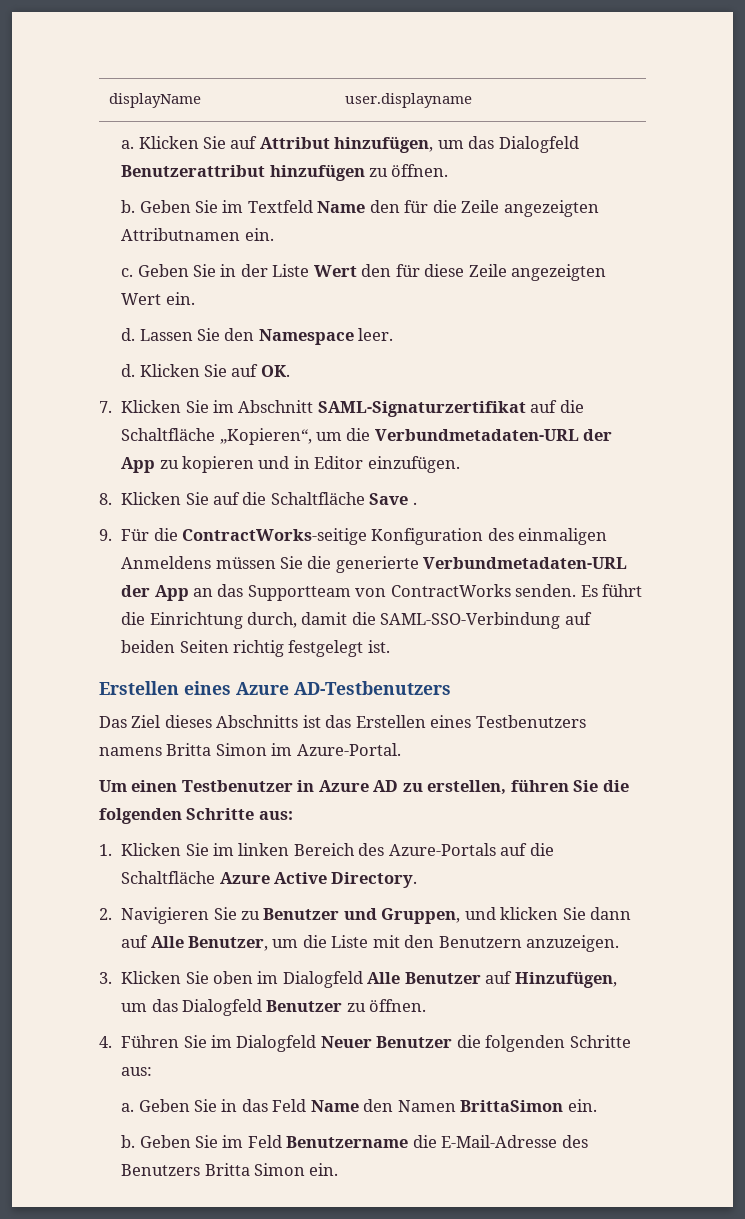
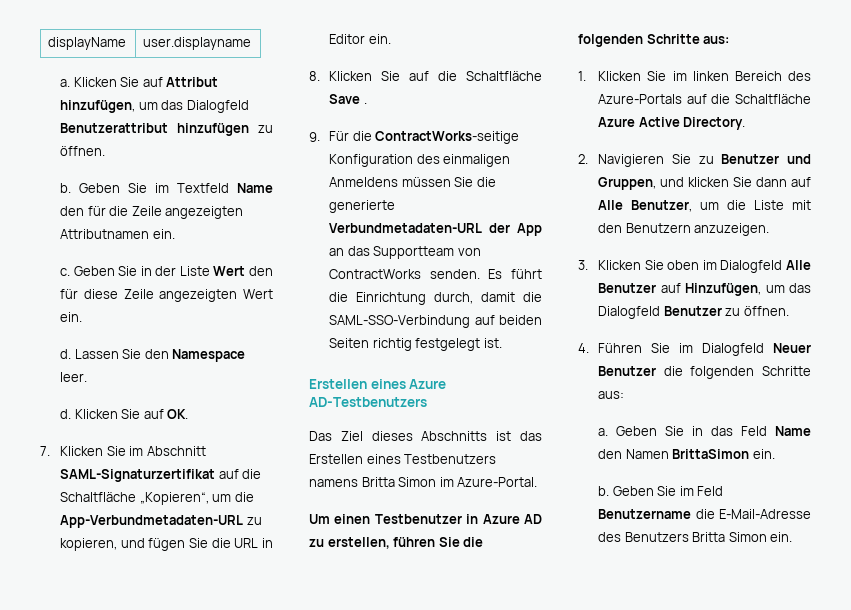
[374,429,613,441] [121,456,290,473] Verbundmetadaten-URL der App zu kopieren und -> [60,515,262,528] [60,538,259,551] App-Verbundmetadaten-URL zu kopieren, und fügen Sie die URL
[367,456,460,473] einzufügen. -> [368,34,391,44] ein.

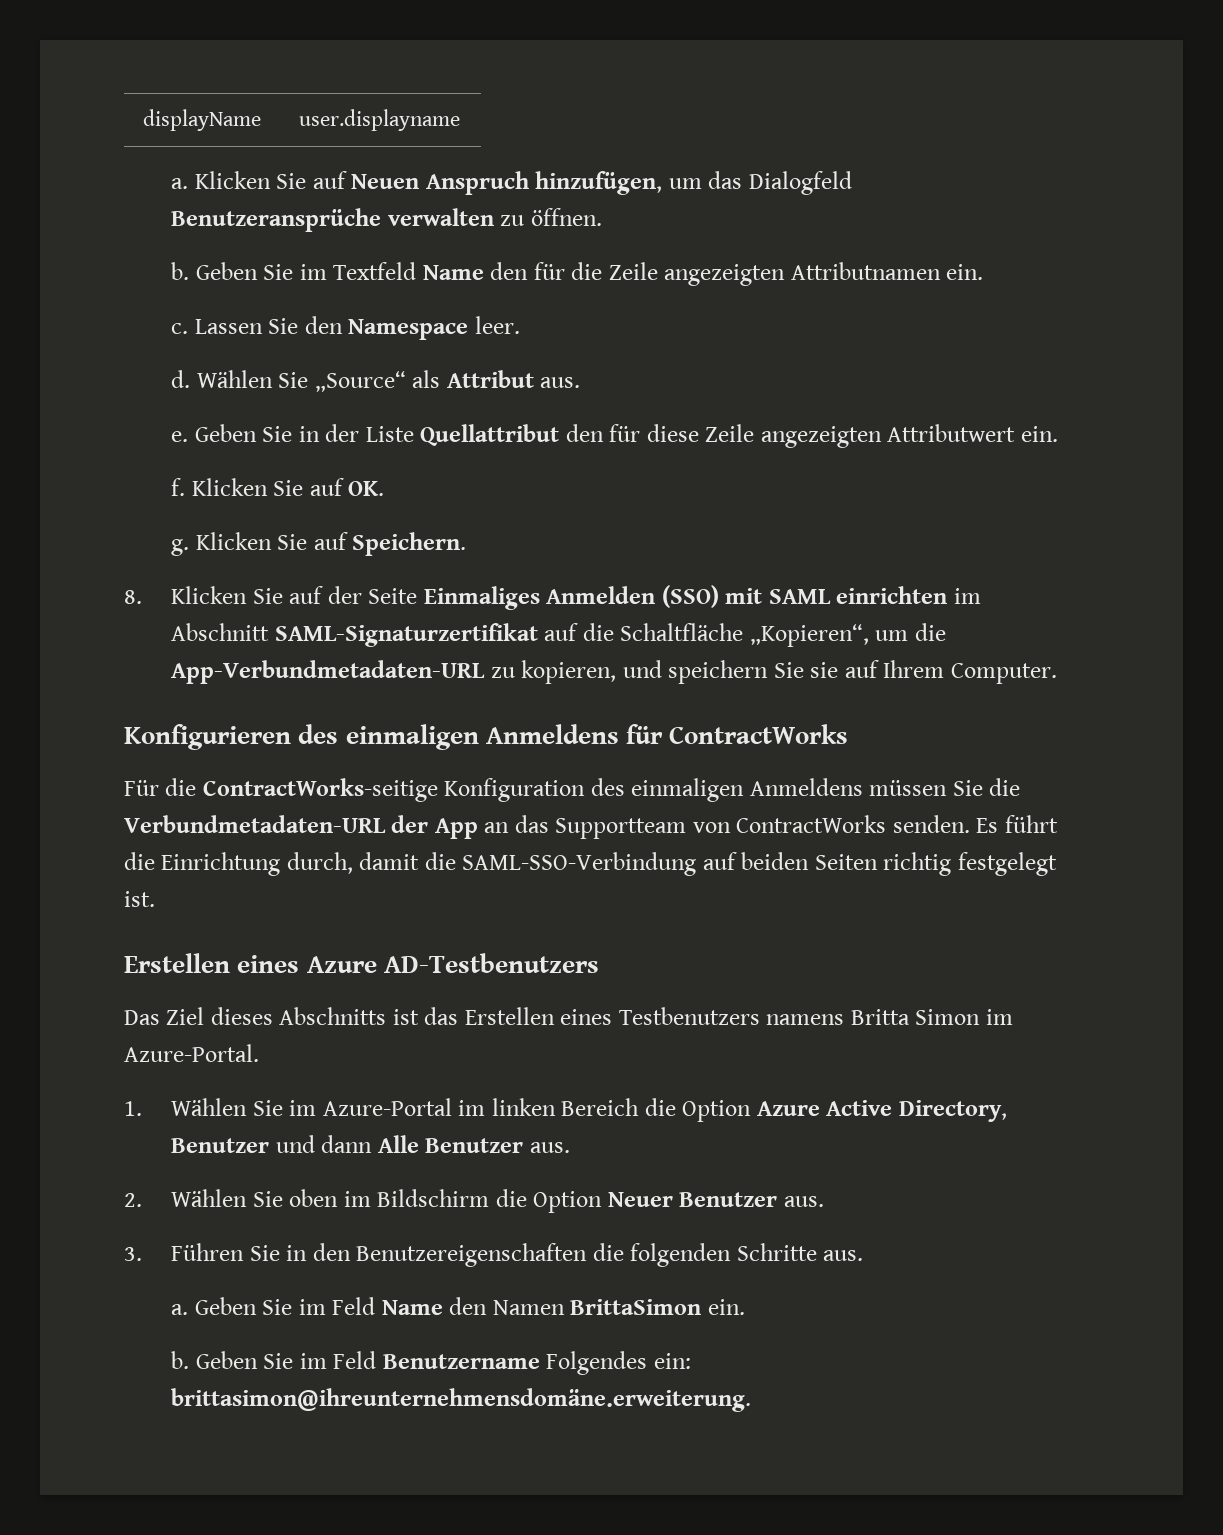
[166,77,219,87] Attribut -> [351,171,529,195] Neuen Anspruch
[60,123,250,136] Benutzerattribut hinzufügen -> [171,208,494,232] Benutzeransprüche verwalten
[73,266,273,276] [60,289,273,302] [60,312,83,322] [60,349,72,359] Geben Sie in der Liste Wert den für diese Zeile angezeigten Wert ein. // d. -> (189, 328) none
[74,409,189,419] [40,446,126,456] Klicken Sie auf OK. // 7. Klicken Sie -> [196,370,581,392] [171,424,1058,448] [171,478,385,496] [171,532,467,556] [124,585,948,610] Wählen Sie „Source“ als Attribut aus. // e. Geben Sie in der Liste Quellattribut den für diese Zeile angezeigten Attributwert ein. // f. Klicken Sie auf OK. // g. Klicken Sie auf Speichern. // 8. Klicken Sie auf der Seite Einmaliges Anmelden (SSO) mit SAML einrichten
[148,538,273,551] [329,34,391,44] [309,71,542,81] [329,94,367,104] [309,132,320,142] fügen Sie die URL in Editor ein. // 8. Klicken Sie auf die Schaltfläche Save . // 9. -> [668,660,1057,684] [124,724,849,750] speichern Sie sie auf Ihrem Computer. // Konfigurieren des einmaligen Anmeldens für ContractWorks //
[329,200,396,213] generierte -> (1021, 787) none
[309,514,542,524] [309,537,484,549] [578,34,730,47] [578,71,811,81] [598,94,811,104] [598,117,746,130] [578,154,811,167] [598,177,811,190] [598,200,811,212] [598,223,770,236] [578,260,811,273] [598,283,811,296] [598,306,789,319] [578,343,811,356] [598,366,811,379] [598,391,625,399] Um einen Testbenutzer in Azure AD zu erstellen, führen Sie die folgenden Schritte aus: // 1. Klicken Sie im linken Bereich des Azure-Portals auf die Schaltfläche Azure Active Directory. // 2. Navigieren Sie zu Benutzer und Gruppen, und klicken Sie dann auf Alle Benutzer, um die Liste mit den Benutzern anzuzeigen. // 3. Klicken Sie oben im Dialogfeld Alle Benutzer auf Hinzufügen, um das Dialogfeld Benutzer zu öffnen. // 4. Führen Sie im Dialogfeld Neuer Benutzer die folgenden Schritte aus: -> [124,1098,1007,1122] [171,1135,570,1153] [124,1189,824,1213] [124,1243,864,1267] 1. Wählen Sie im Azure-Portal im linken Bereich die Option Azure Active Directory, Benutzer und dann Alle Benutzer aus. // 2. Wählen Sie oben im Bildschirm die Option Neuer Benutzer aus. // 3. Führen Sie in den Benutzereigenschaften die folgenden Schritte aus.
[692,426,734,436] in das -> [298,1299,326,1315] im
[695,509,811,519] [598,532,793,542] die E-Mail-Adresse des Benutzers Britta Simon ein. -> [546,1351,691,1375] [171,1388,752,1412] Folgendes ein: brittasimon@ihreunternehmensdomäne.erweiterung.

